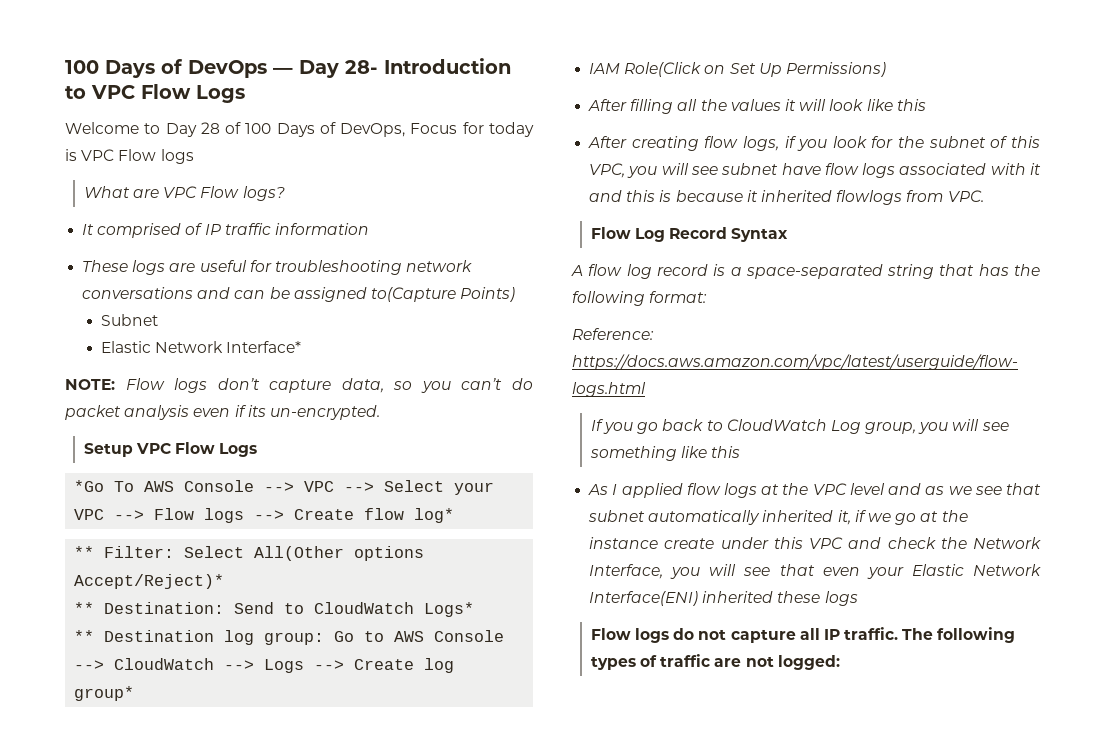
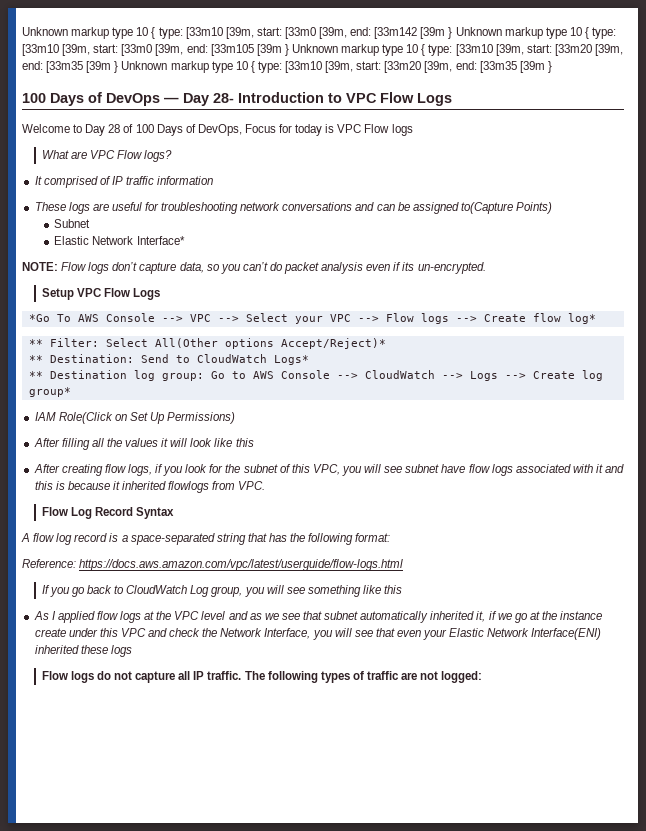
(65, 67) none -> [22,27,617,39] [22,44,623,56] [22,61,552,73] Unknown markup type 10 { type: [33m10 [39m, start: [33m0 [39m, end: [33m142 [39m } Unknown markup type 10 { type: [33m10 [39m, start: [33m0 [39m, end: [33m105 [39m } Unknown markup type 10 { type: [33m10 [39m, start: [33m20 [39m, end: [33m35 [39m } Unknown markup type 10 { type: [33m10 [39m, start: [33m20 [39m, end: [33m35 [39m } //

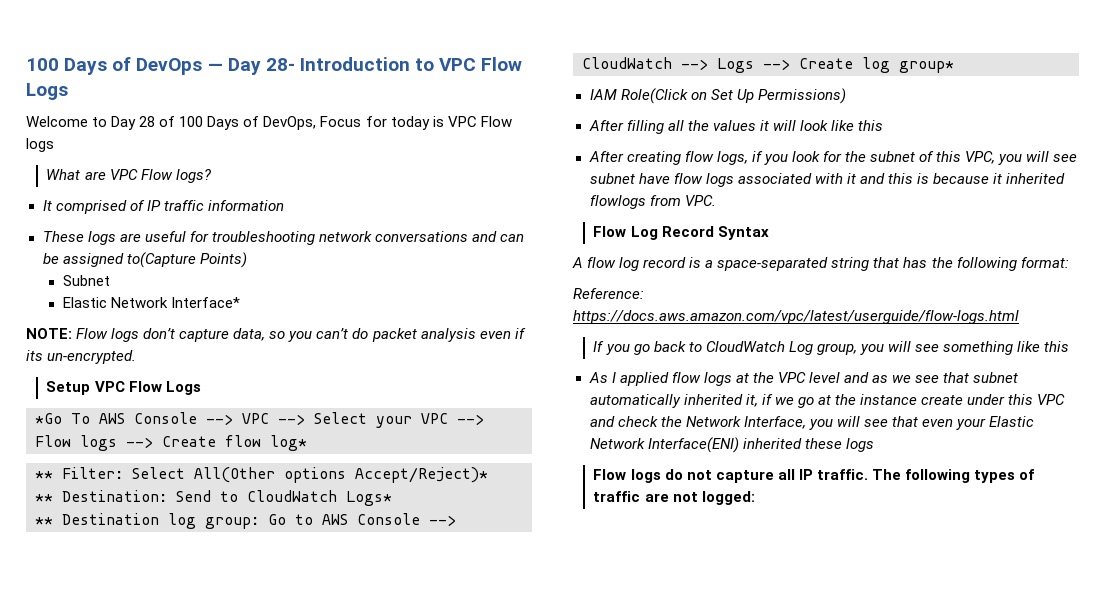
[22,27,617,39] [22,44,623,56] [22,61,552,73] Unknown markup type 10 { type: [33m10 [39m, start: [33m0 [39m, end: [33m142 [39m } Unknown markup type 10 { type: [33m10 [39m, start: [33m0 [39m, end: [33m105 [39m } Unknown markup type 10 { type: [33m10 [39m, start: [33m20 [39m, end: [33m35 [39m } Unknown markup type 10 { type: [33m10 [39m, start: [33m20 [39m, end: [33m35 [39m } // -> (26, 64) none

